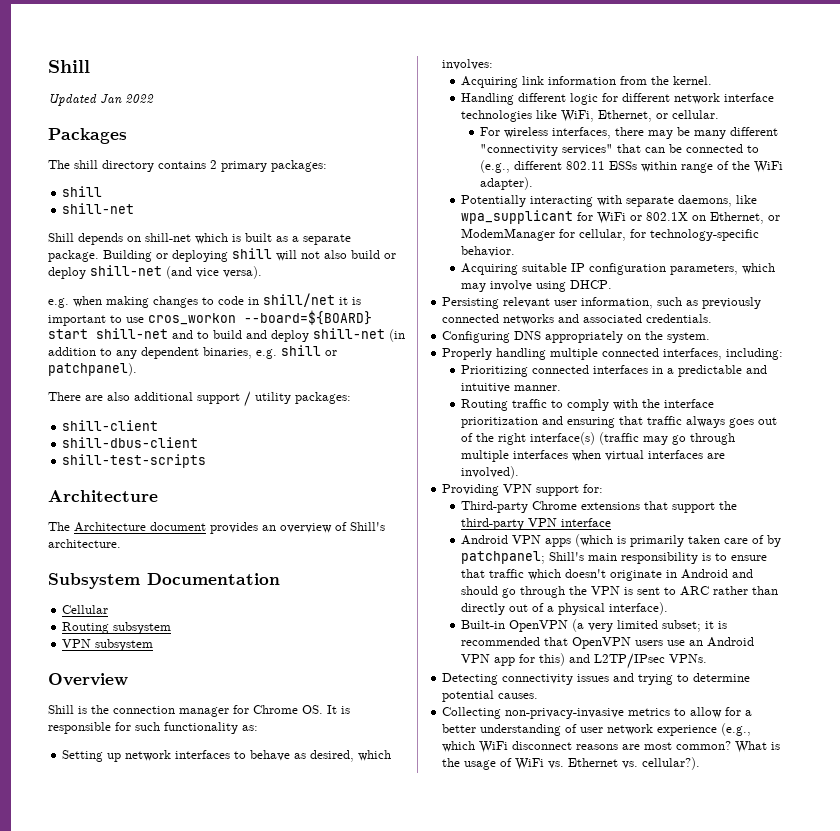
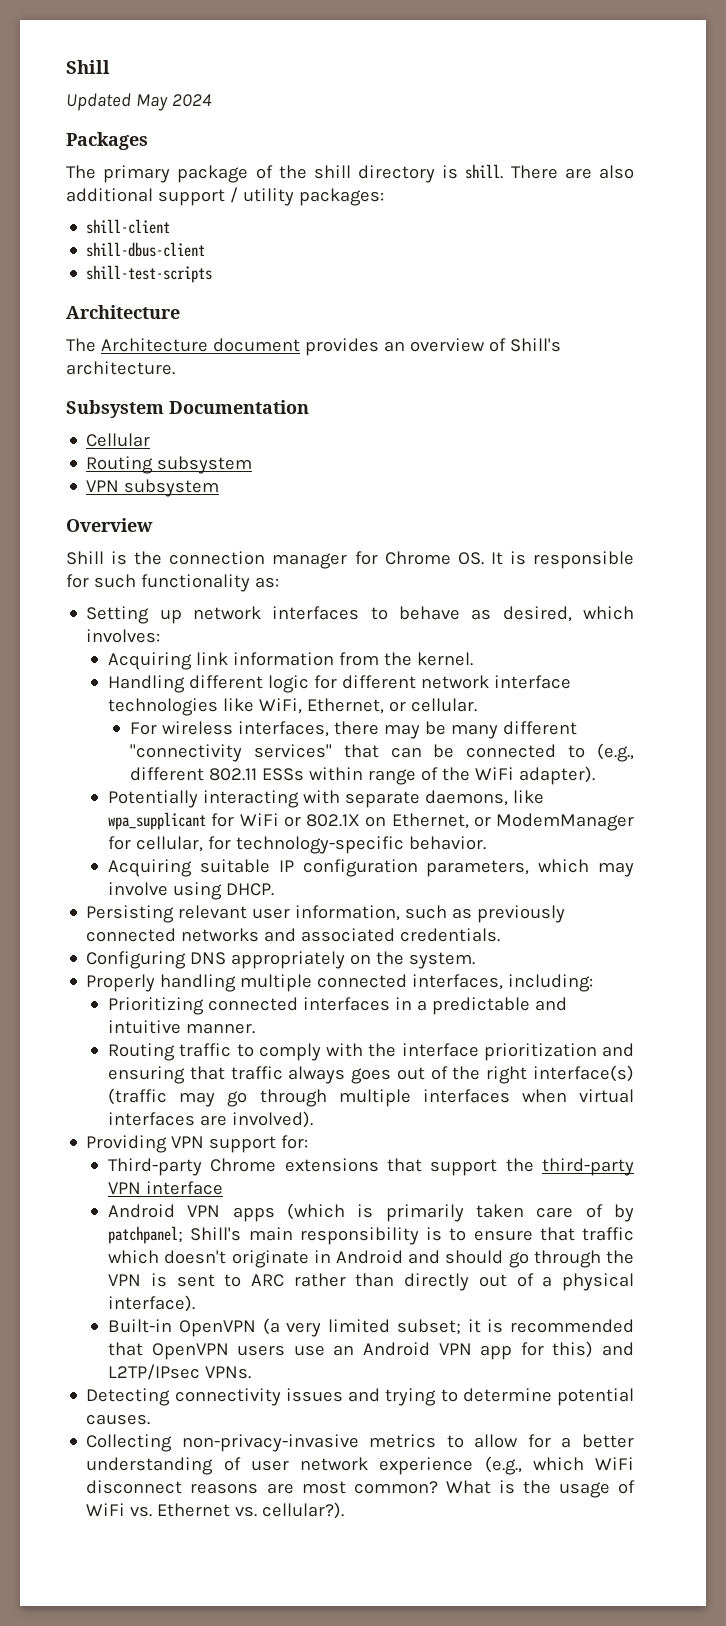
[100,94,154,104] Jan 2022 -> [135,94,212,111] May 2024
[74,160,327,172] [62,186,103,197] [62,203,135,214] [48,233,351,245] [48,248,396,262] [48,265,262,279] [48,293,361,308] [48,310,372,326] [48,328,405,342] [48,345,337,359] [48,363,137,376] shill directory contains 2 primary packages: // shill // shill-net // Shill depends on shill-net which is built as a separate package. Building or deploying shill will not also build or deploy shill-net (and vice versa). // e.g. when making changes to code in shill/net it is important to use cros_workon --board=${BOARD} start shill-net and to build and deploy shill-net (in addition to any dependent binaries, e.g. shill or patchpanel). // -> [103,164,504,183] primary package of the shill directory is shill.

